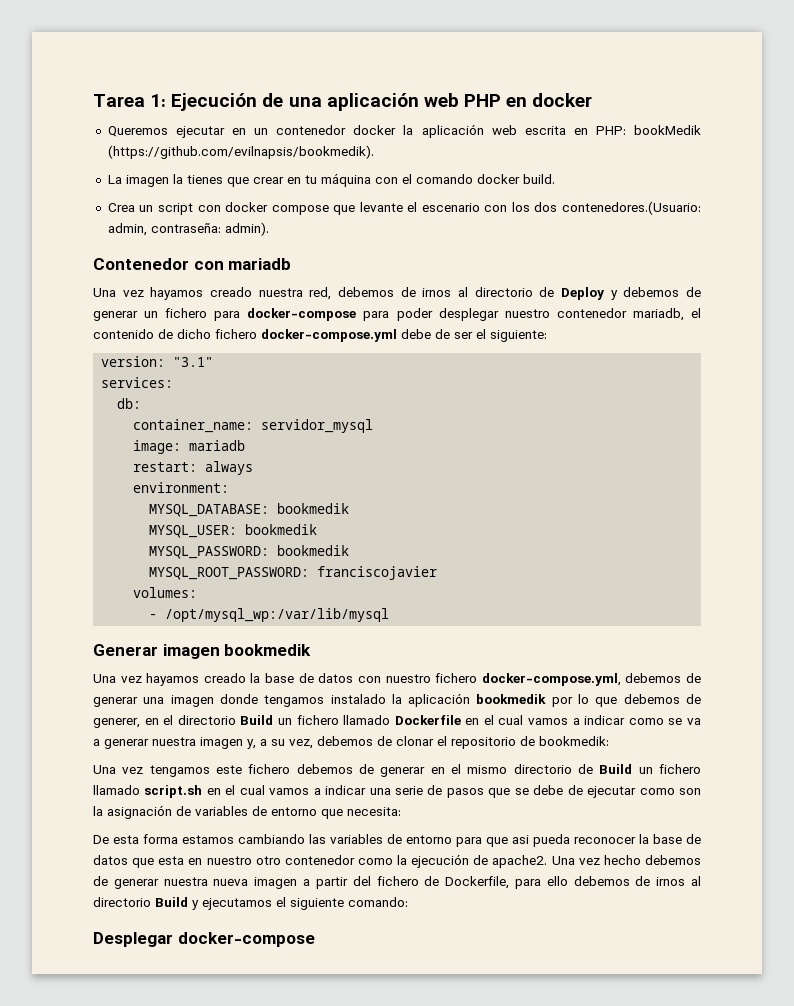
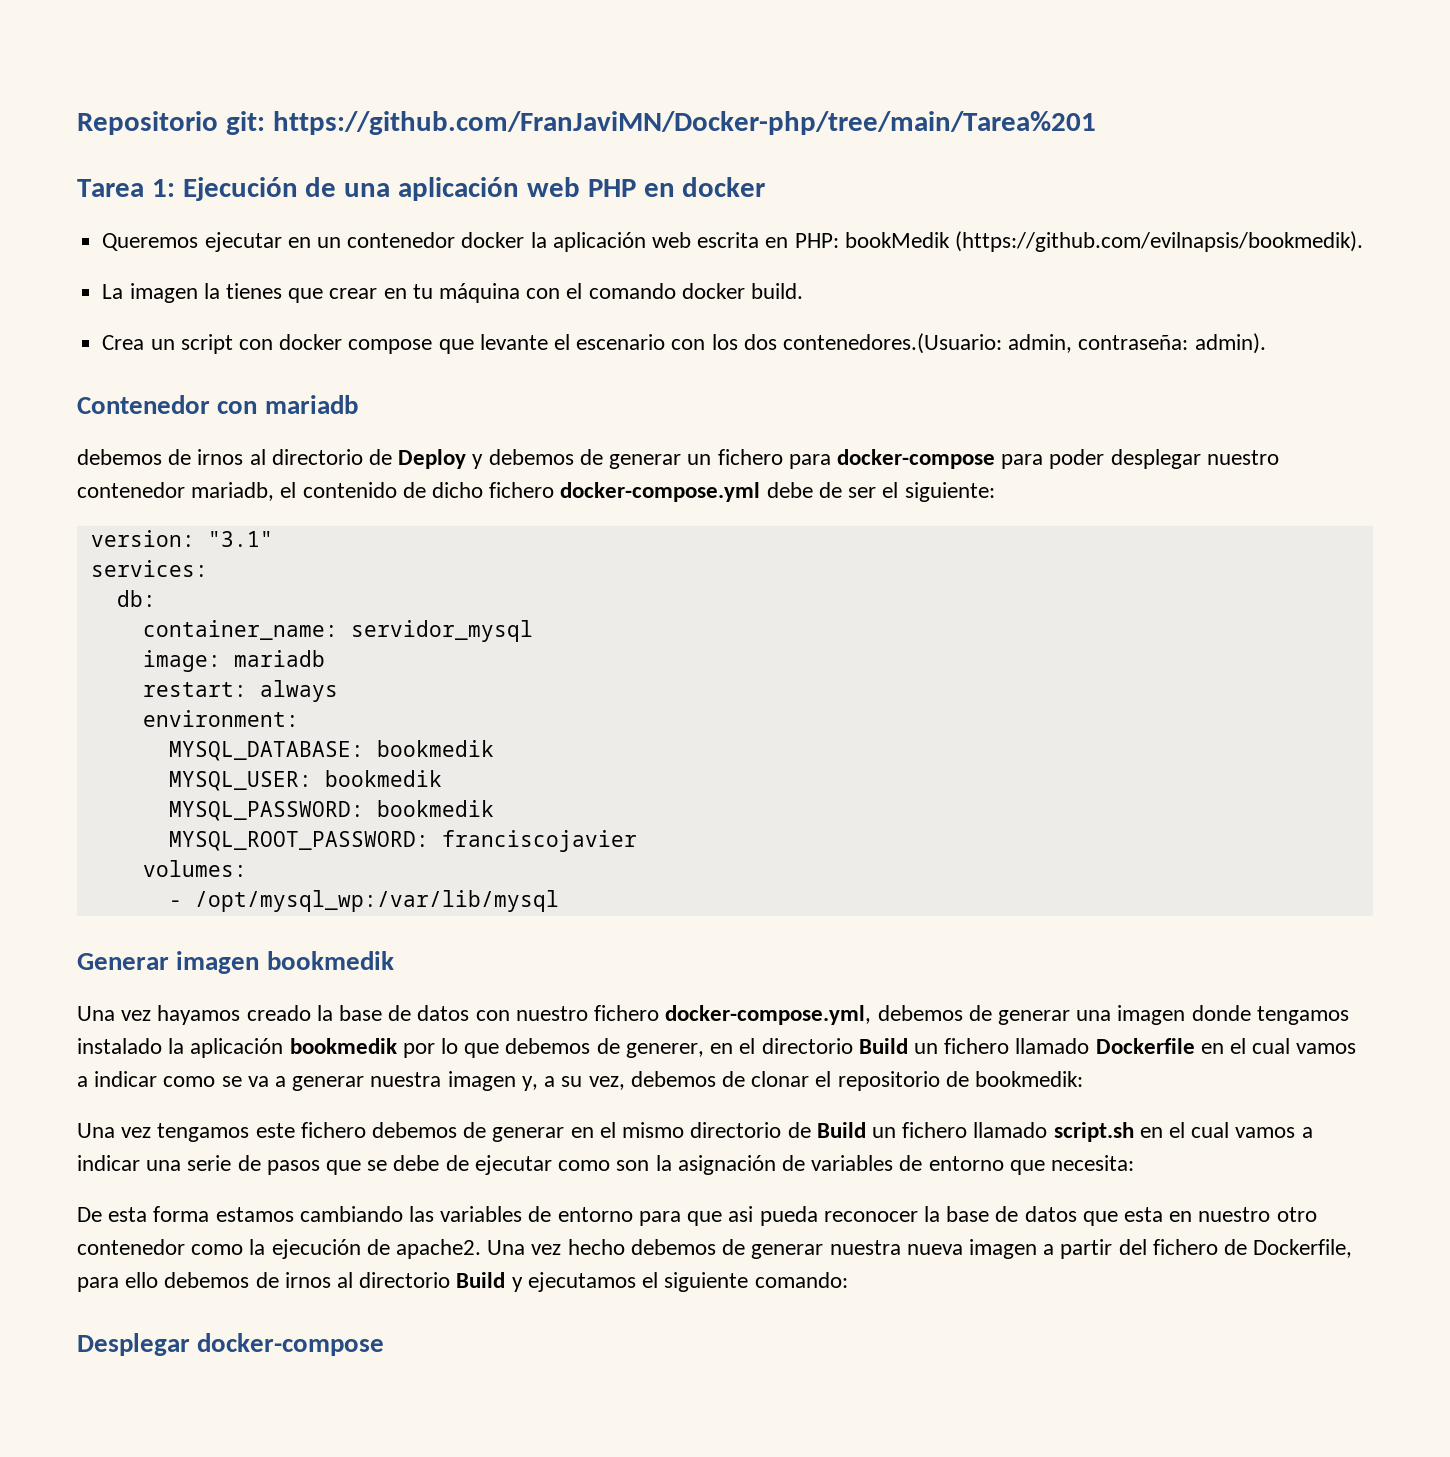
(93, 100) none -> [77,111,1096,135] Repositorio git: https://github.com/FranJaviMN/Docker-php/tree/main/Tarea%201 //
[93,287,332,300] Una vez hayamos creado nuestra red, -> (358, 404) none

